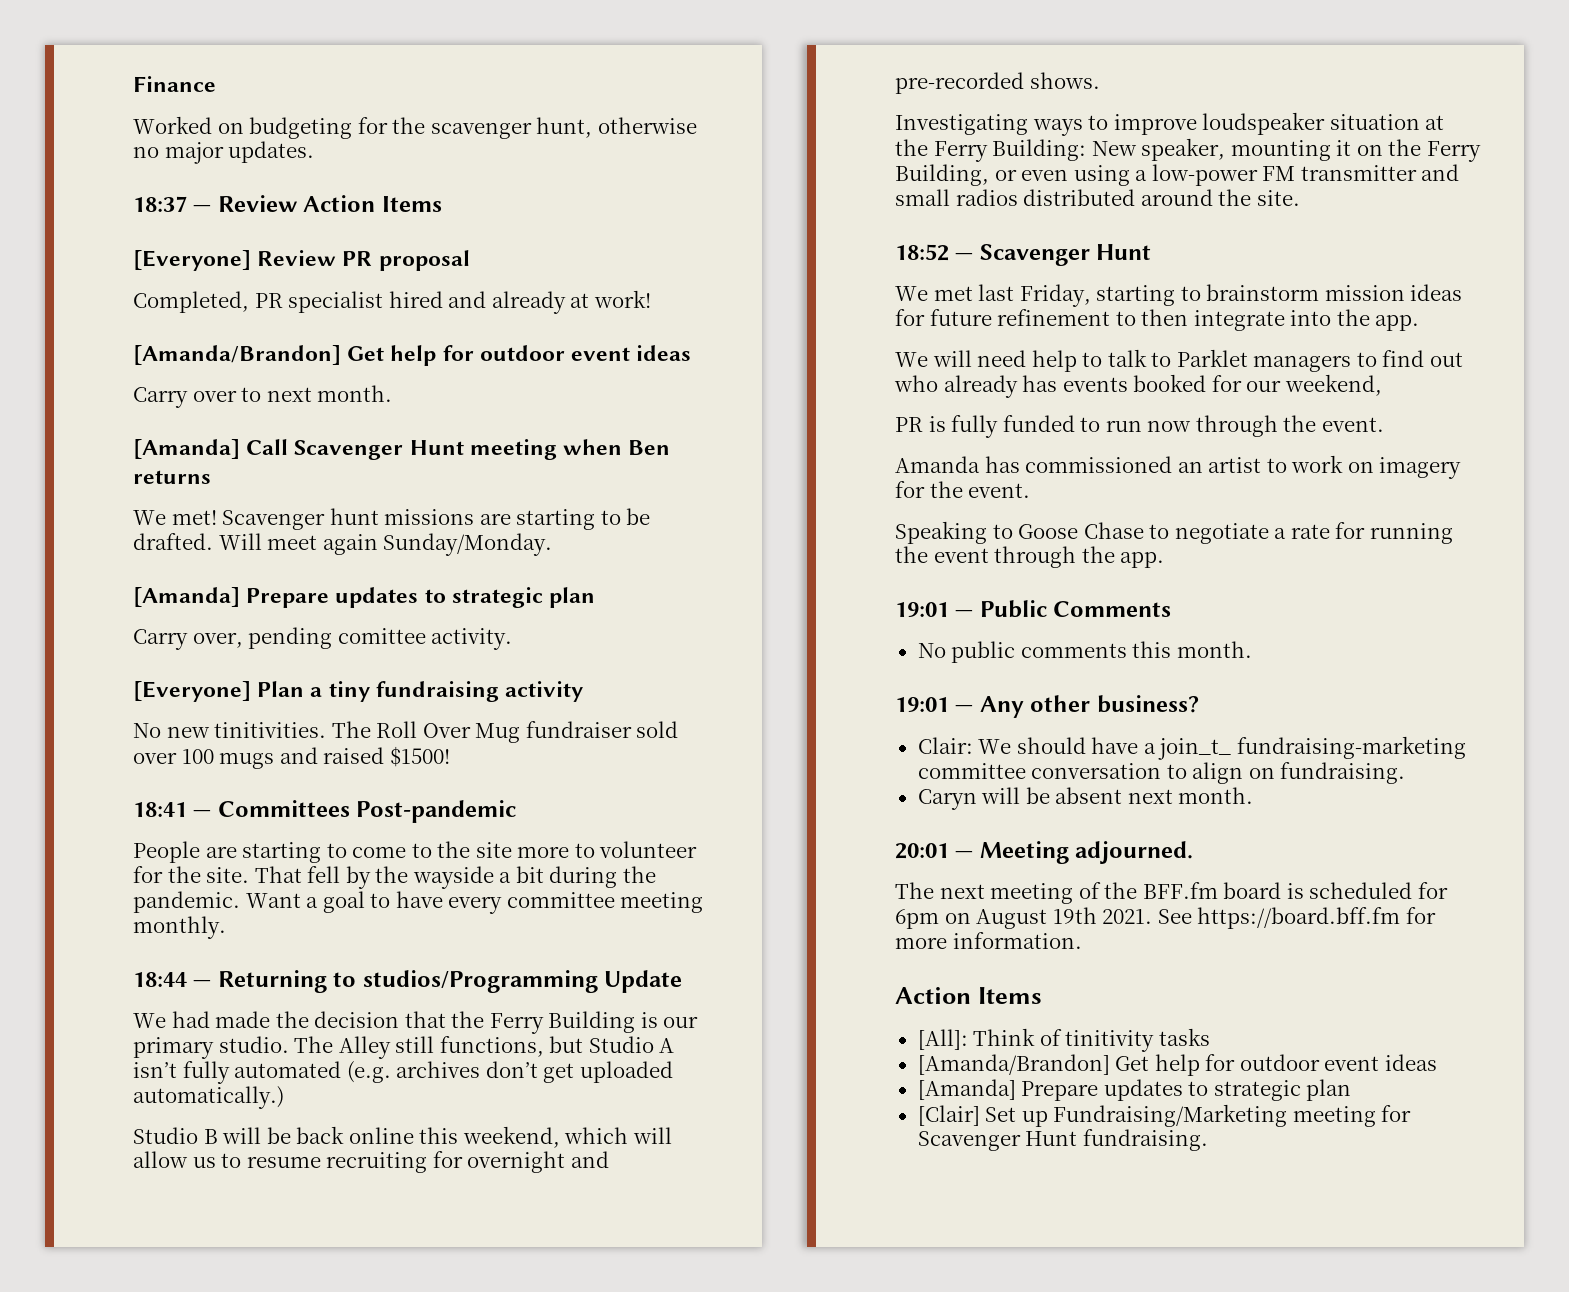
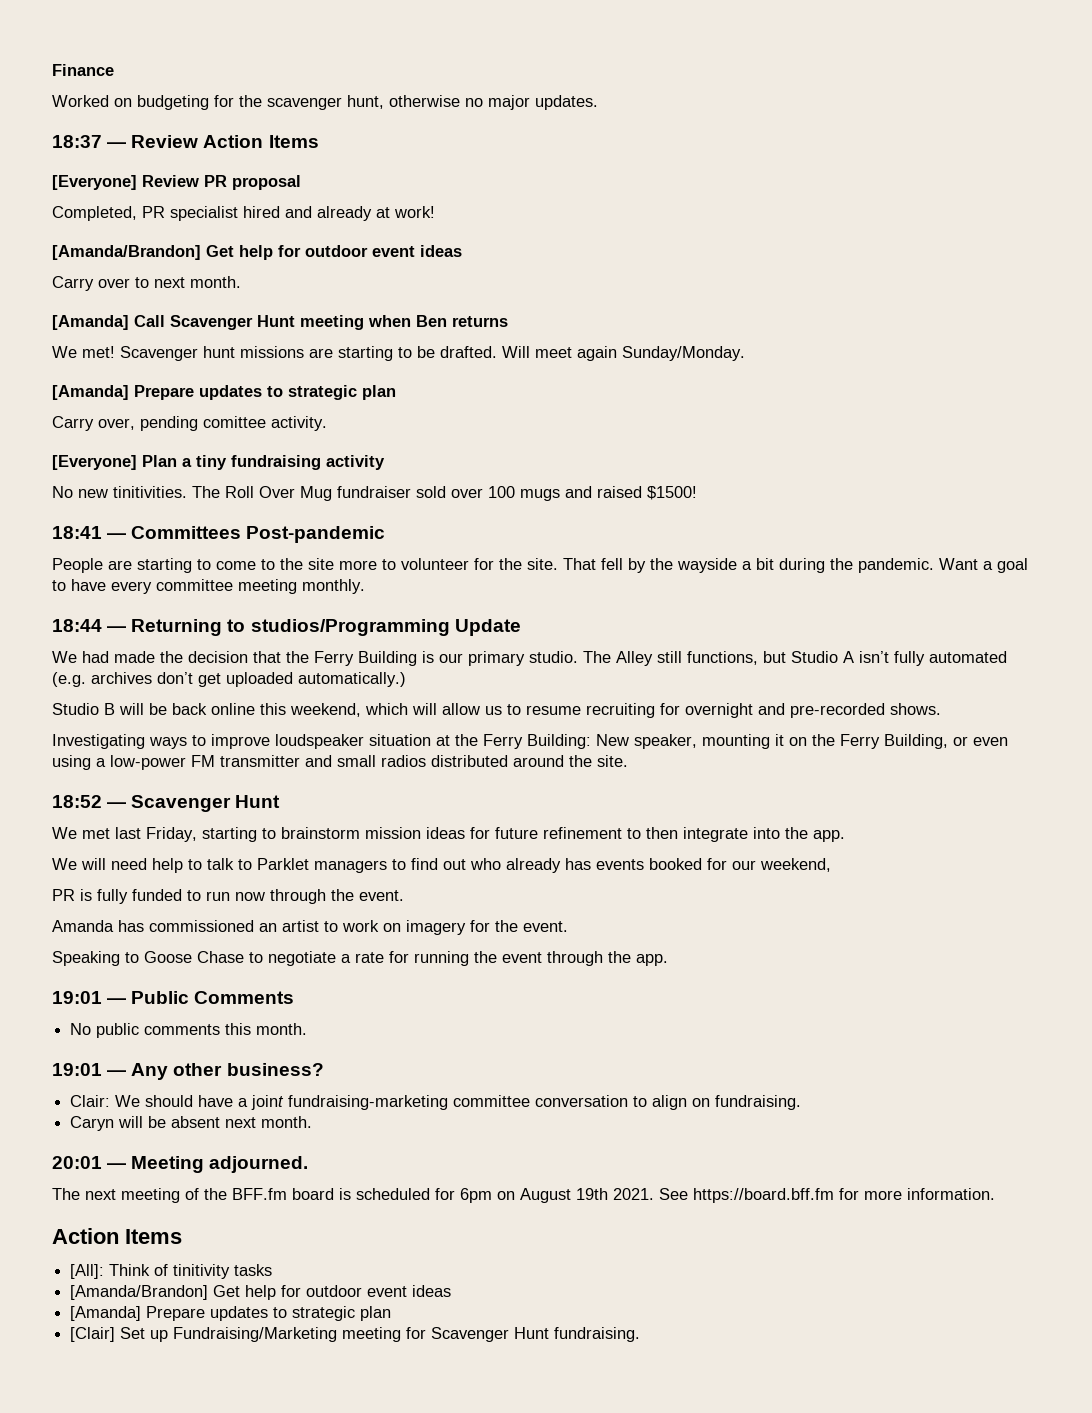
[1158,738,1232,760] join_t_ -> [251,1095,285,1110] joint

